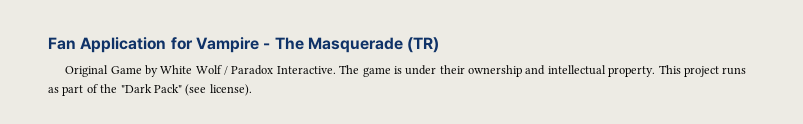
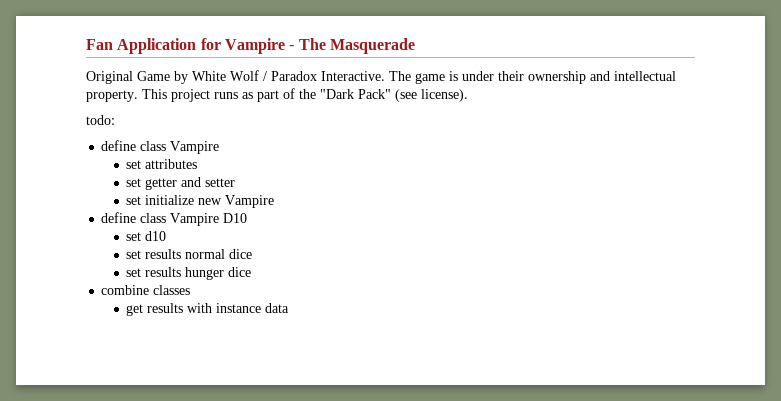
[407,37,440,53] (TR) -> (415, 46) none
(252, 90) none -> [86,115,115,125] [101,140,220,154] [126,159,198,169] [126,177,236,190] [126,195,275,208] [101,212,248,226] [126,231,167,241] [126,249,253,259] [126,267,252,280] [101,285,191,295] [126,303,290,316] // todo: // define class Vampire // set attributes // set getter and setter // set initialize new Vampire // define class Vampire D10 // set d10 // set results normal dice // set results hunger dice // combine classes // get results with instance data

